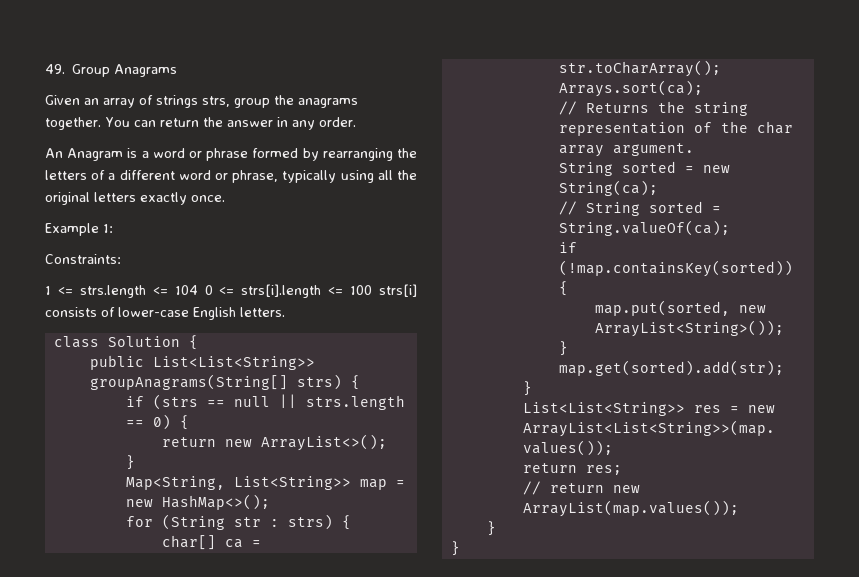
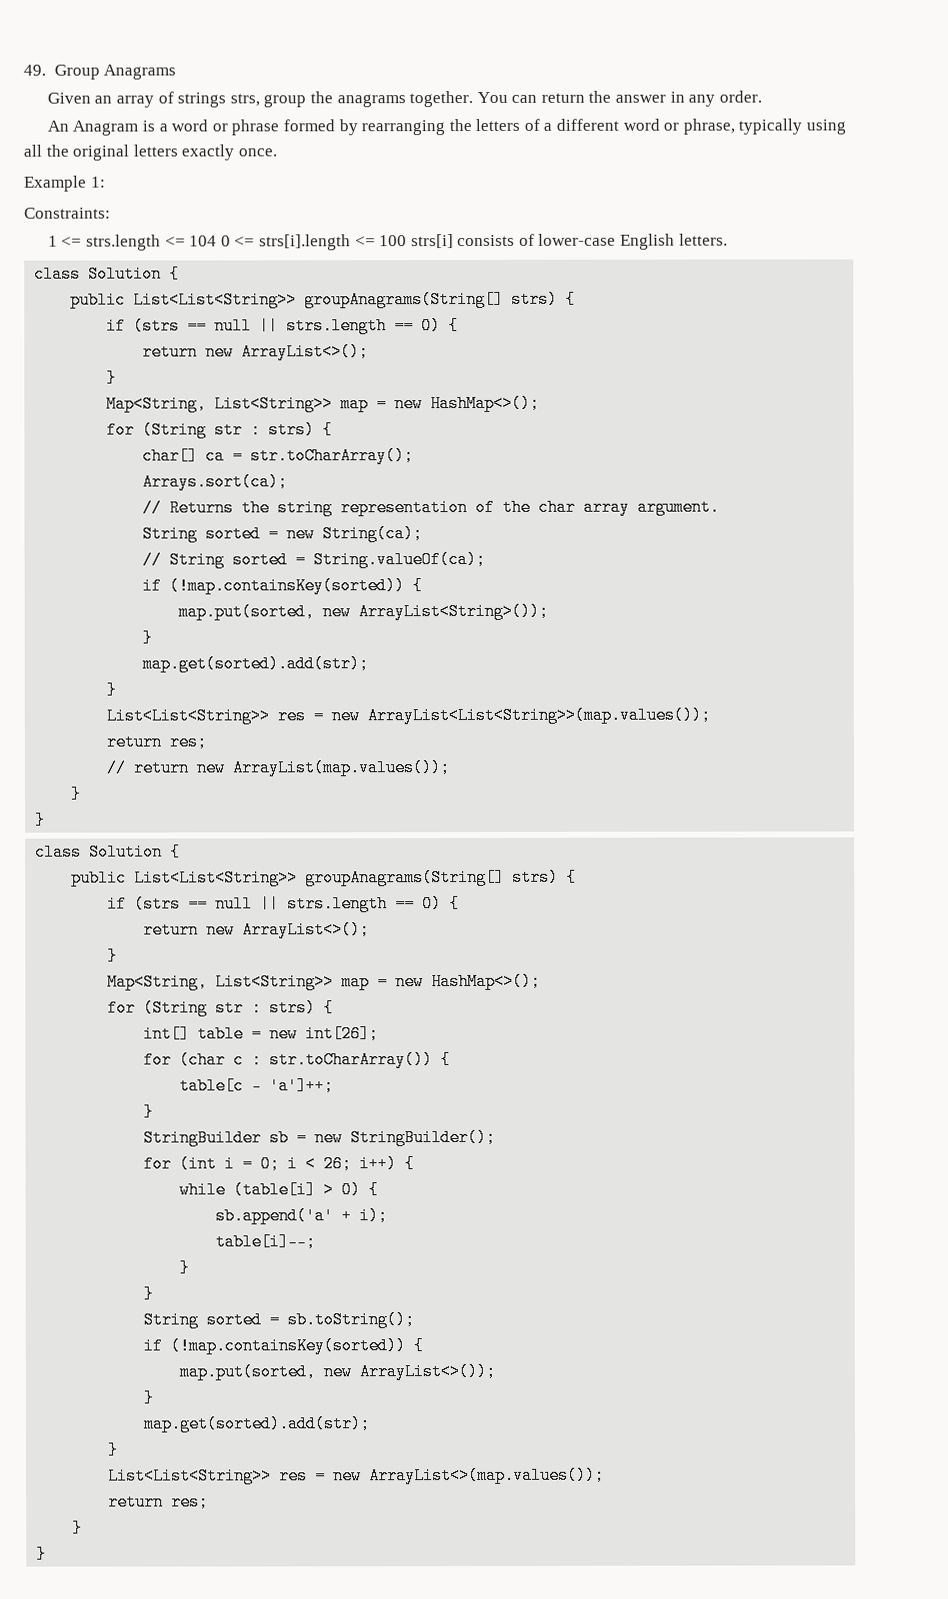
(460, 548) none -> [35,843,182,861] [71,868,578,887] [107,895,461,913] [143,921,371,939] [107,947,119,965] [107,972,542,991] [107,999,335,1017] [143,1025,380,1043] [143,1051,452,1069] [179,1077,335,1095] [143,1103,155,1121] [143,1128,497,1147] [143,1155,416,1173] [179,1181,380,1199] [215,1207,389,1225] [215,1233,317,1251] [179,1259,191,1277] [143,1285,155,1303] [143,1311,416,1329] [143,1337,425,1355] [179,1362,497,1381] [143,1389,155,1407] [143,1415,371,1433] [108,1441,120,1459] [108,1466,606,1485] [108,1493,210,1511] [72,1519,84,1537] [36,1545,48,1563] // class Solution { // public List<List<String>> groupAnagrams(String[] strs) { // if (strs == null || strs.length == 0) { // return new ArrayList<>(); // } // Map<String, List<String>> map = new HashMap<>(); // for (String str : strs) { // int[] table = new int[26]; // for (char c : str.toCharArray()) { // table[c - 'a']++; // } // StringBuilder sb = new StringBuilder(); // for (int i = 0; i < 26; i++) { // while (table[i] > 0) { // sb.append('a' + i); // table[i]--; // } // } // String sorted = sb.toString(); // if (!map.containsKey(sorted)) { // map.put(sorted, new ArrayList<>()); // } // map.get(sorted).add(str); // } // List<List<String>> res = new ArrayList<>(map.values()); // return res; // } // }

